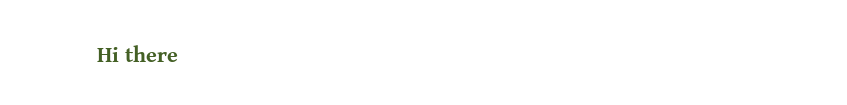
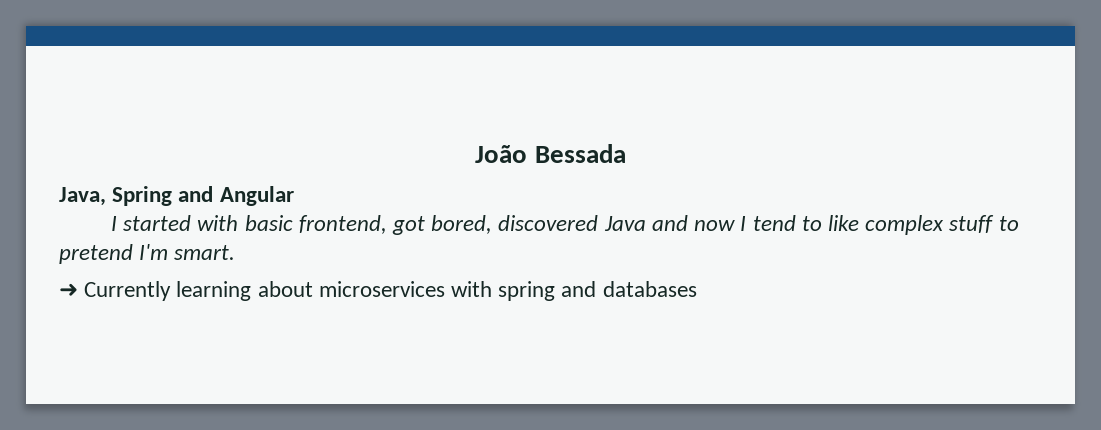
[97,45,178,62] Hi there -> [475,144,626,163] [59,186,294,206] [110,215,1019,235] [59,244,236,264] [59,281,697,301] João Bessada // Java, Spring and Angular // I started with basic frontend, got bored, discovered Java and now I tend to like complex stuff to pretend I'm smart. // ➜ Currently learning about microservices with spring and databases

